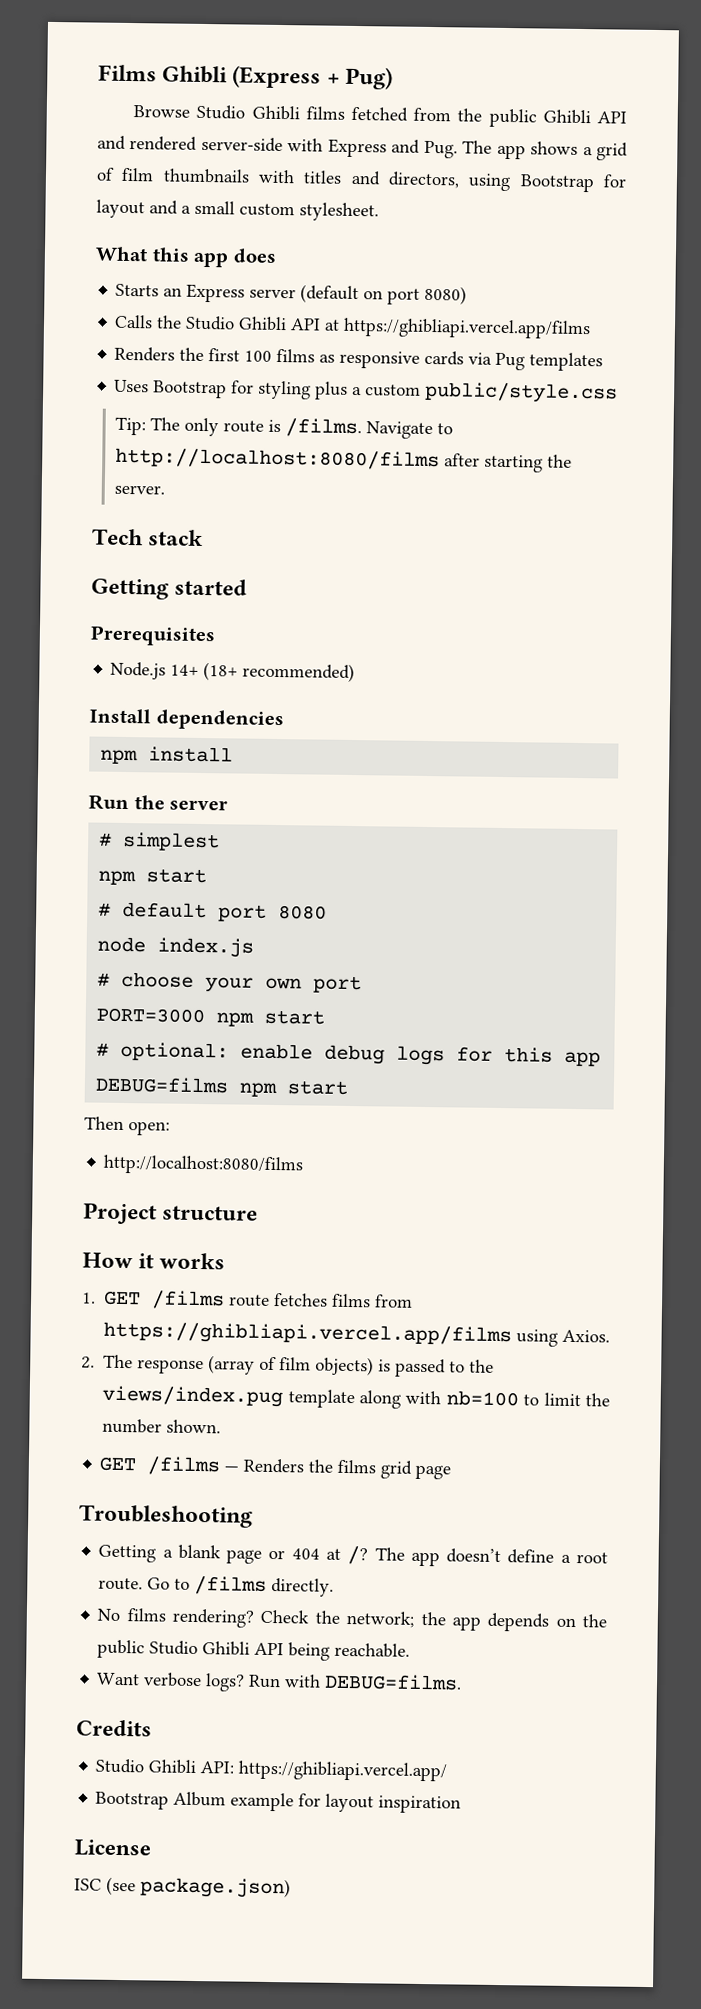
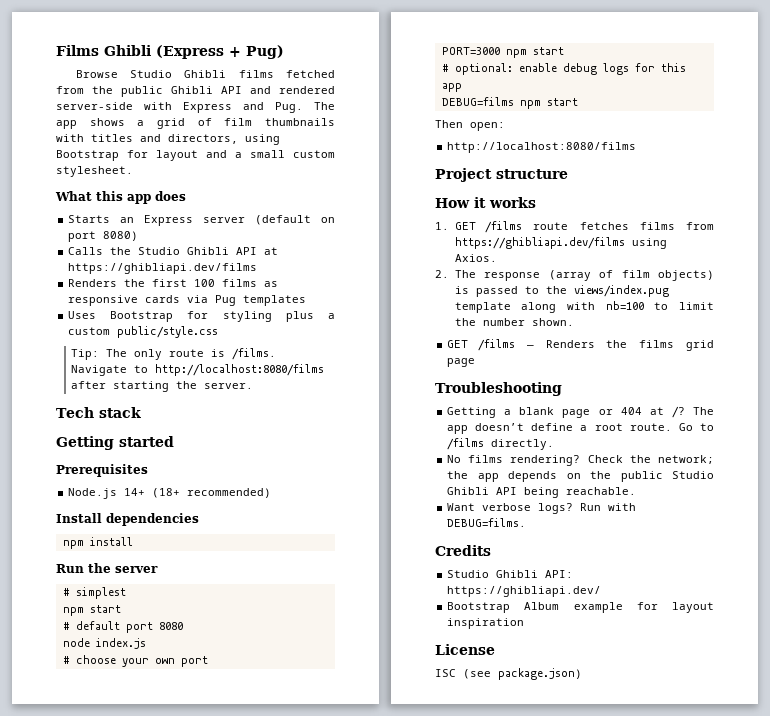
[343,317,592,340] https://ghibliapi.vercel.app/films -> [68,263,258,274] https://ghibliapi.dev/films
[103,1321,513,1347] https://ghibliapi.vercel.app/films -> [454,237,625,249] https://ghibliapi.dev/films
[238,1760,448,1782] https://ghibliapi.vercel.app/ -> [447,586,602,597] https://ghibliapi.dev/

